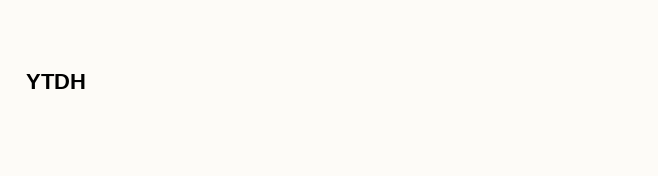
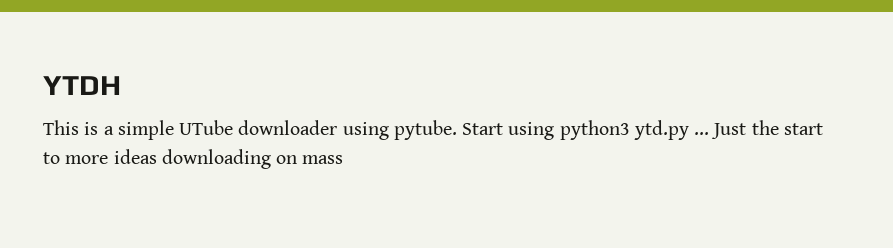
(86, 81) none -> [43,120,823,140] [43,149,344,169] // This is a simple UTube downloader using pytube. Start using python3 ytd.py ... Just the start to more ideas downloading on mass

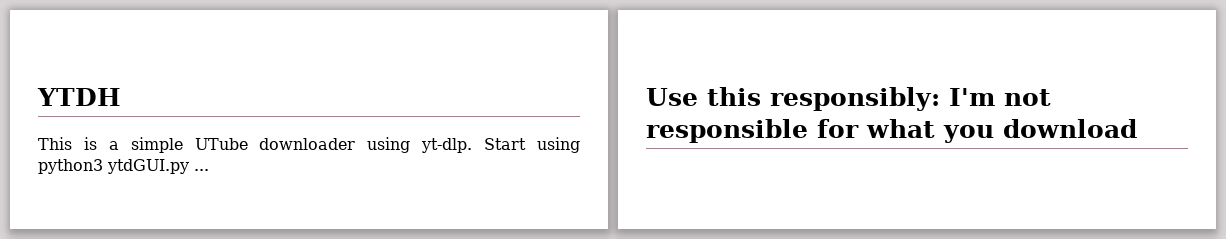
[393,120,457,140] pytube. -> [421,138,473,153] yt-dlp.
[633,120,689,140] ytd.py -> [107,159,189,174] ytdGUI.py
[711,120,823,139] [43,149,344,169] Just the start to more ideas downloading on mass -> [646,87,1051,111] [646,119,1137,143] // Use this responsibly: I'm not responsible for what you download

